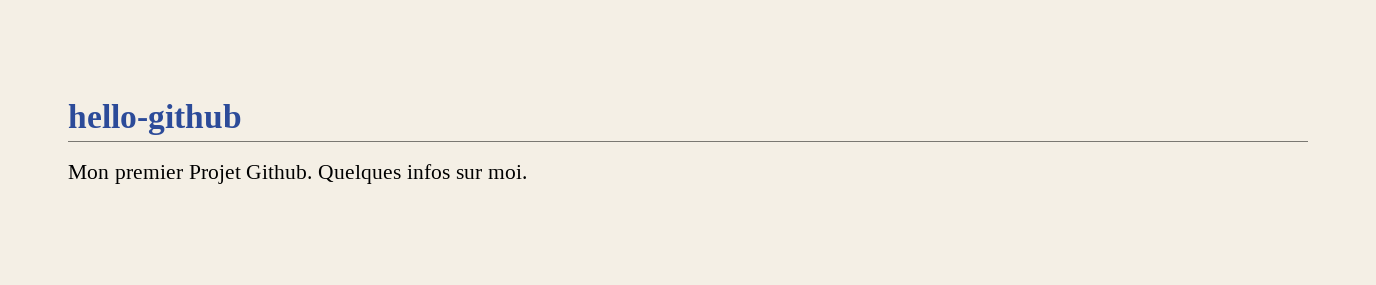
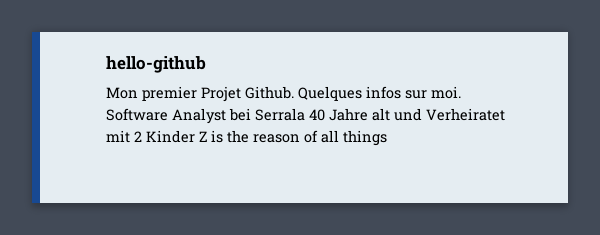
(527, 172) none -> [106,108,505,124] [106,130,387,146] Software Analyst bei Serrala 40 Jahre alt und Verheiratet mit 2 Kinder Z is the reason of all things

